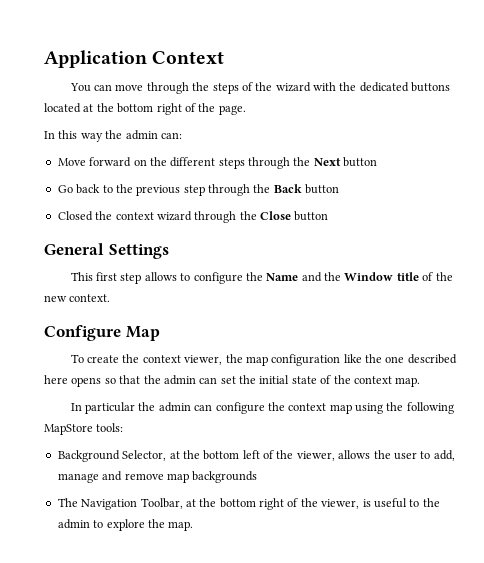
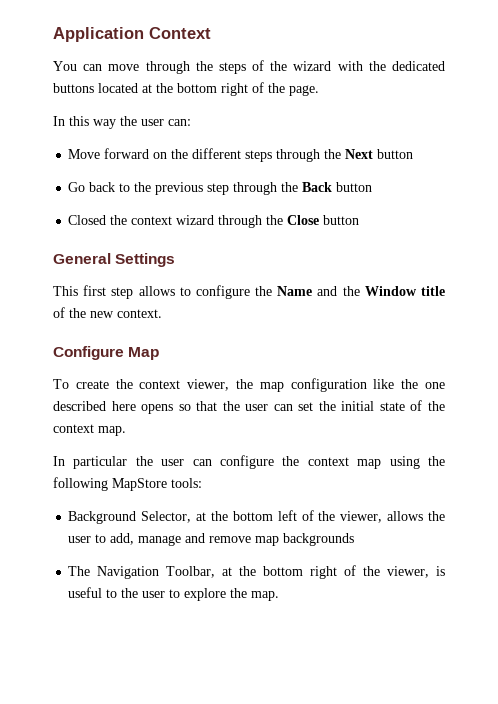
[125,130,158,140] admin -> [141,119,164,126] user
[163,375,196,385] admin -> [245,404,269,411] user
[158,402,191,412] admin -> [161,459,185,466] user
[57,519,90,529] admin -> [142,591,166,598] user

